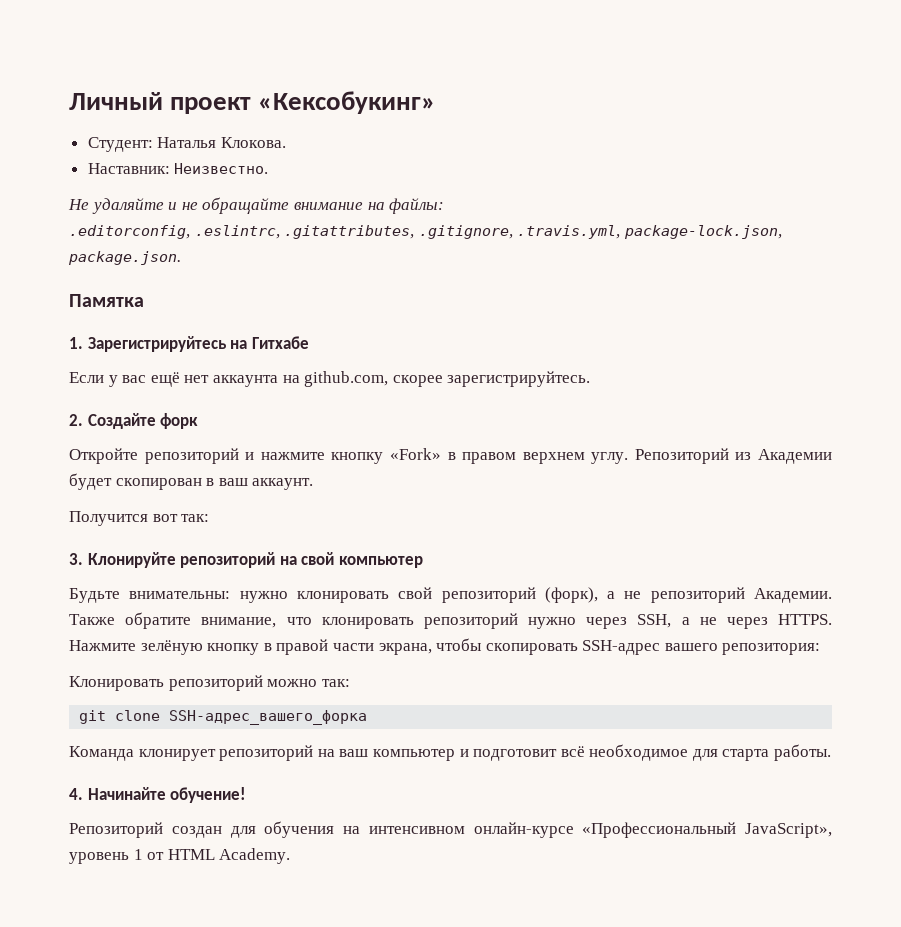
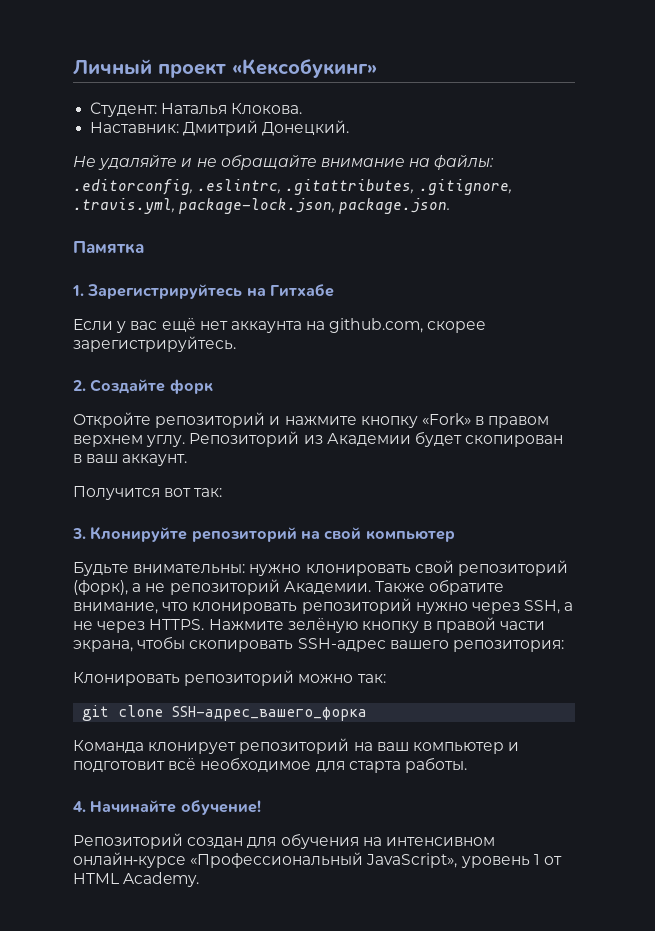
[174,163,269,174] Неизвестно. -> [183,120,350,136] Дмитрий Донецкий.

